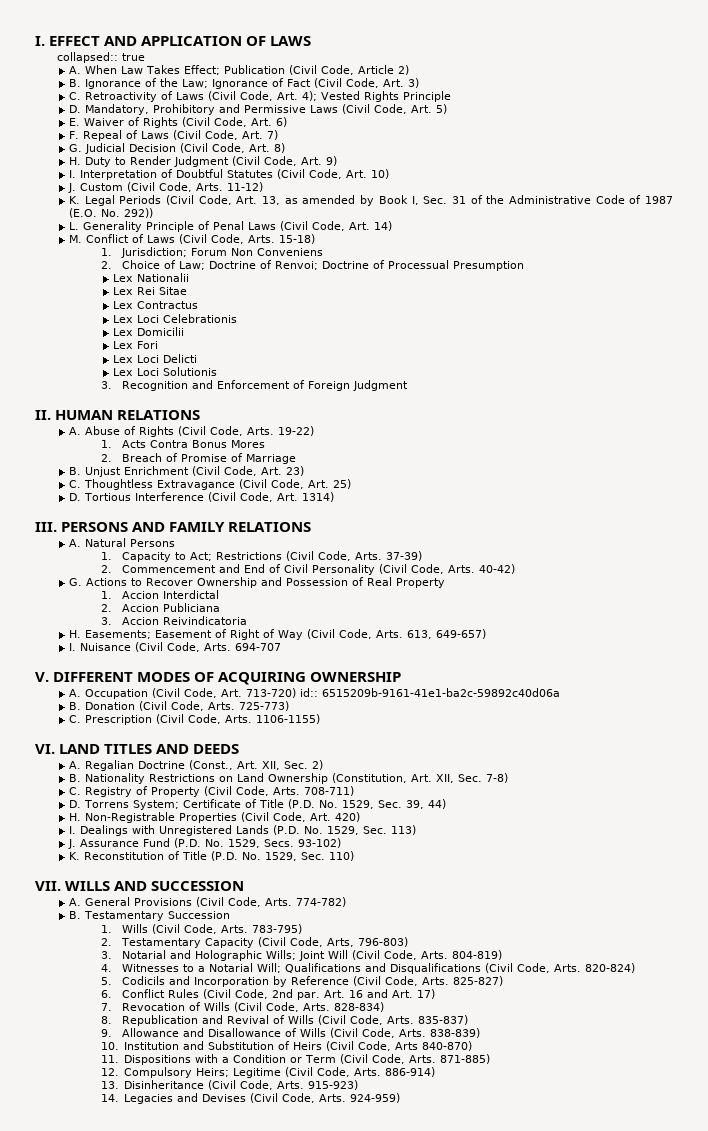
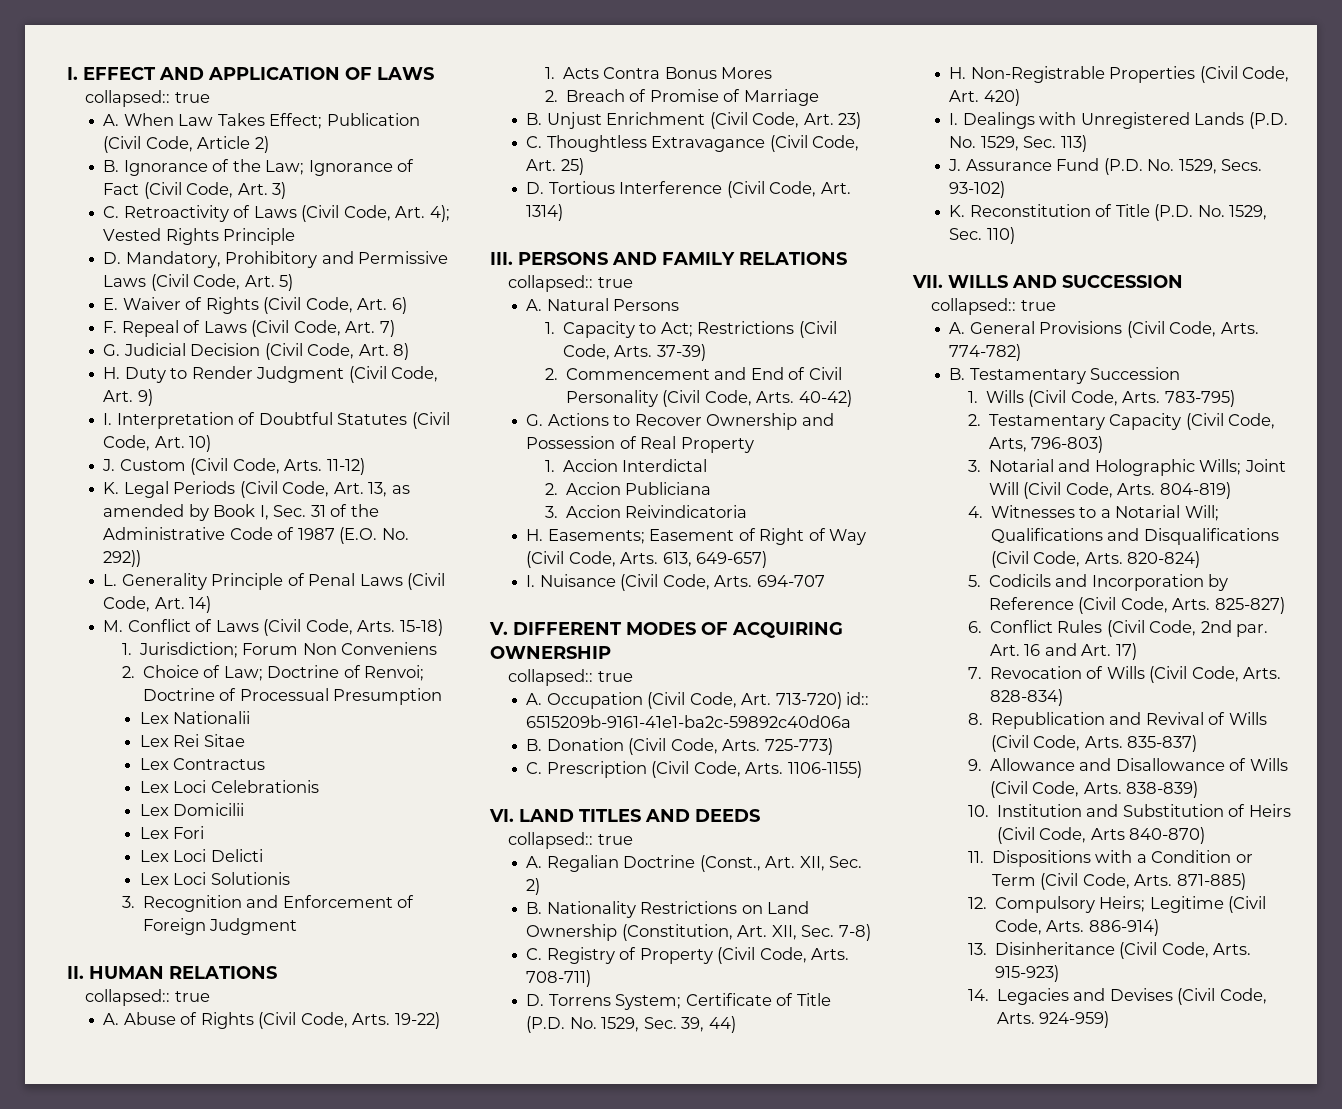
(201, 415) none -> [85,989,210,1006] // collapsed:: true
(312, 527) none -> [508,275,633,292] // collapsed:: true
(402, 677) none -> [508,669,633,686] // collapsed:: true
(240, 749) none -> [508,832,633,849] // collapsed:: true
(245, 886) none -> [931,298,1056,315] // collapsed:: true

